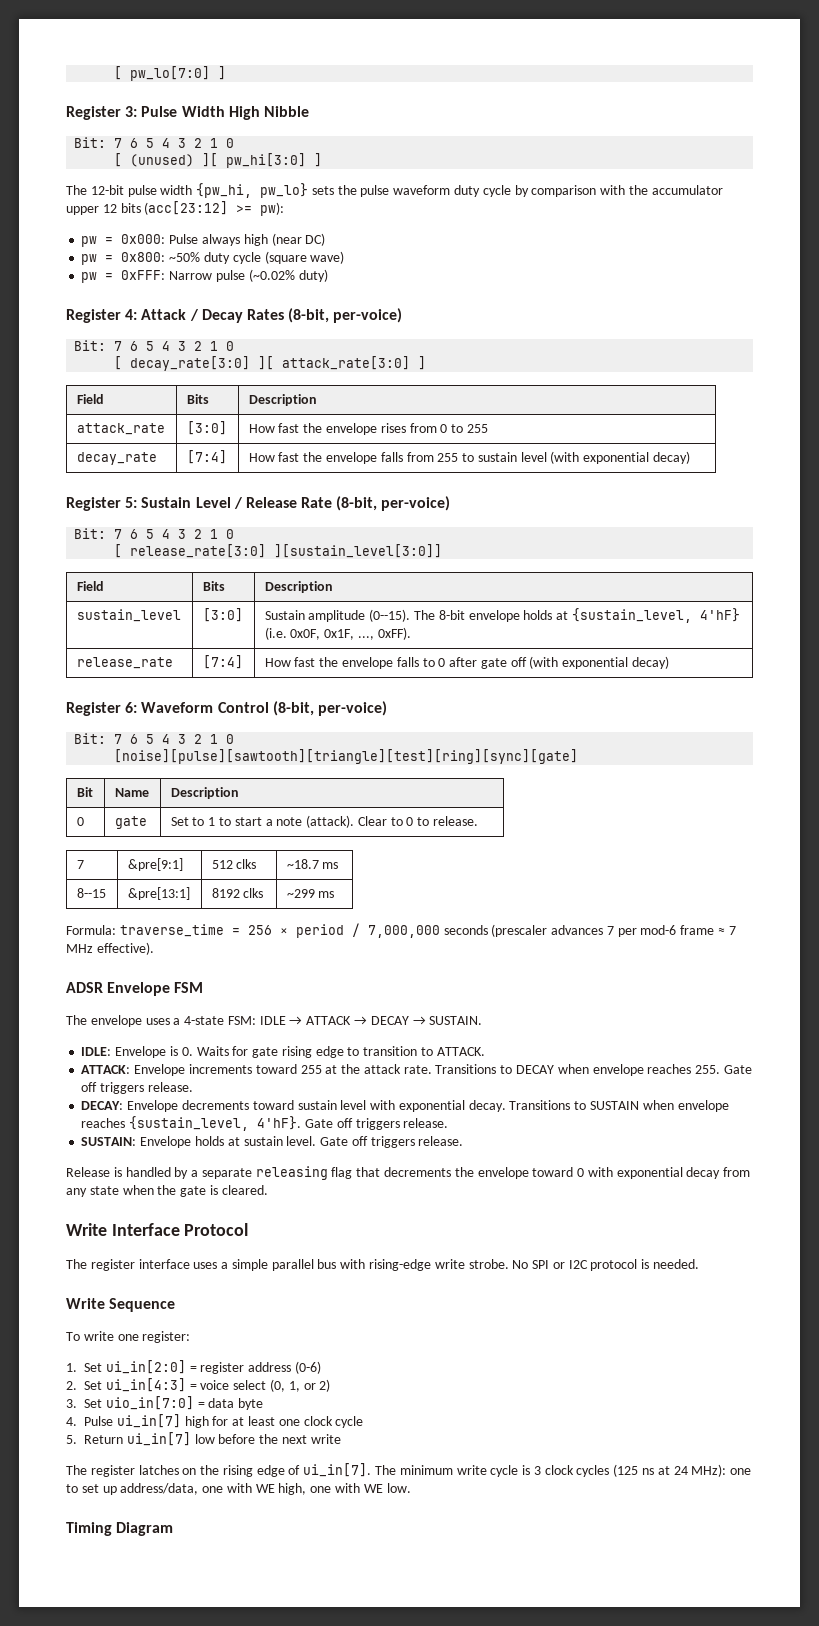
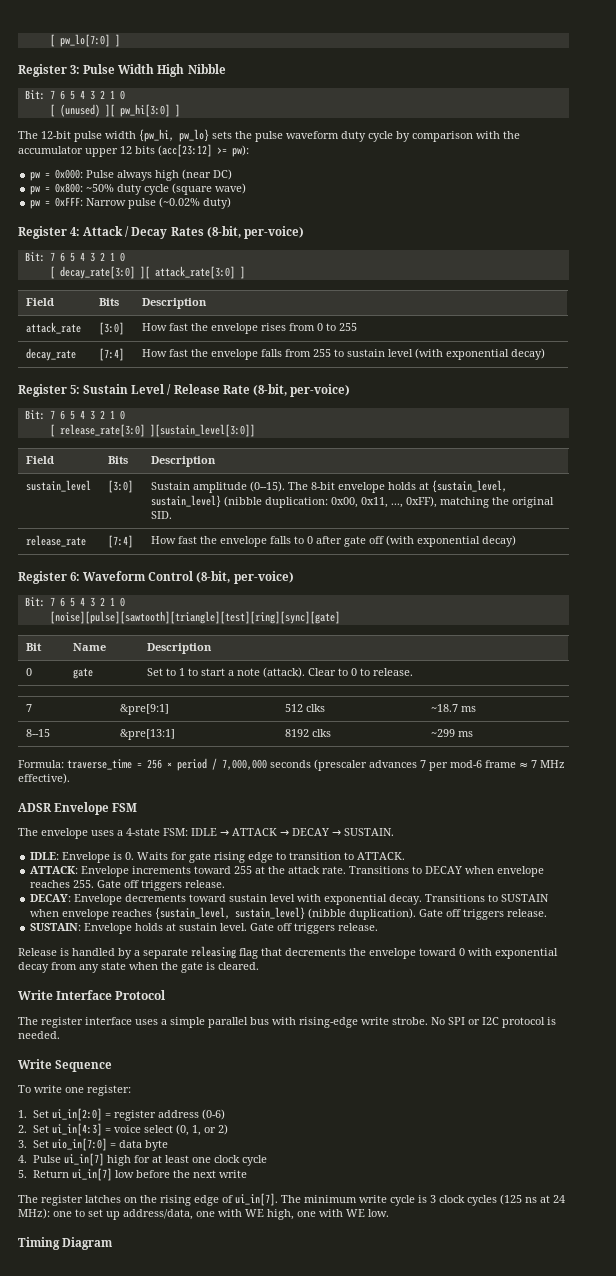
[699,608,740,622] [264,627,411,640] 4'hF} (i.e. 0x0F, 0x1F, ..., 0xFF). -> [151,495,555,508] [151,511,173,519] sustain_level} (nibble duplication: 0x00, 0x11, ..., 0xFF), matching the original SID.
[257,1116,302,1130] 4'hF}. -> [235,907,417,920] sustain_level} (nibble duplication).

